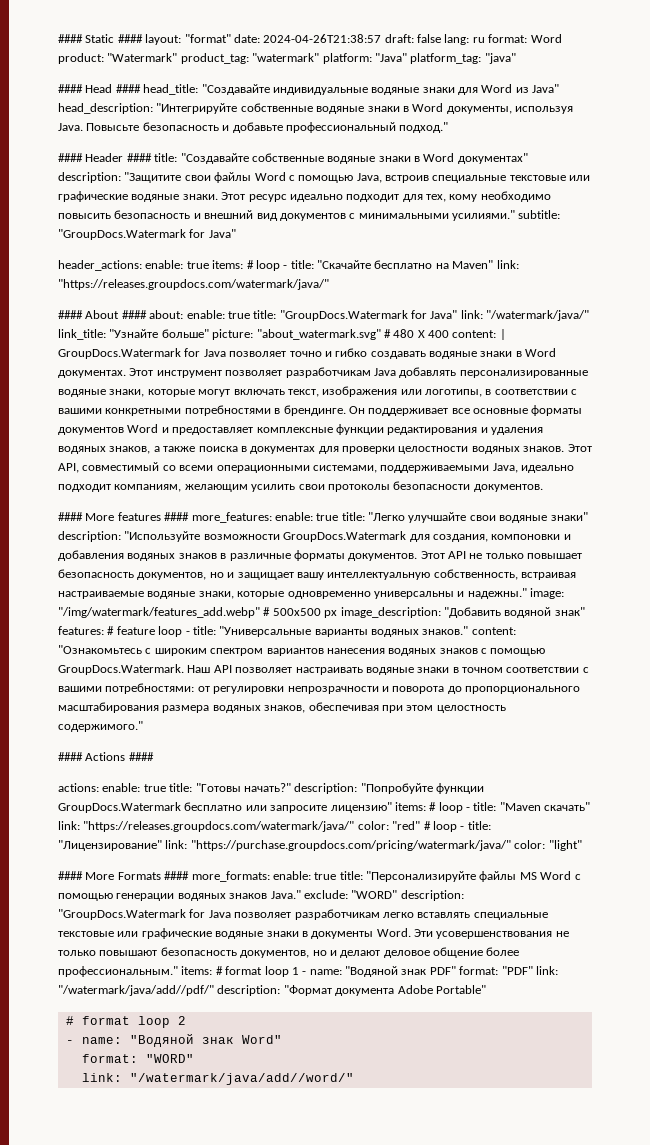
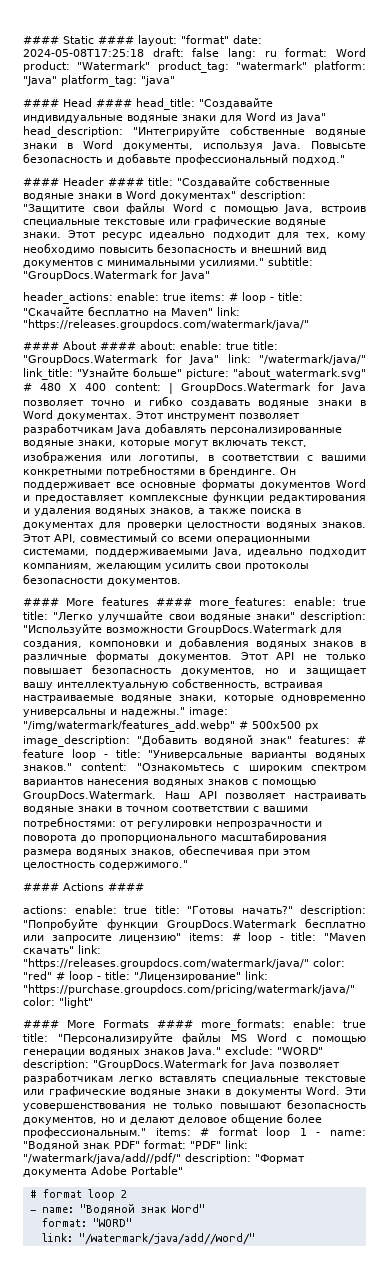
[263,34,382,43] 2024-04-26T21:38:57 -> [23,49,144,57] 2024-05-08T17:25:18

